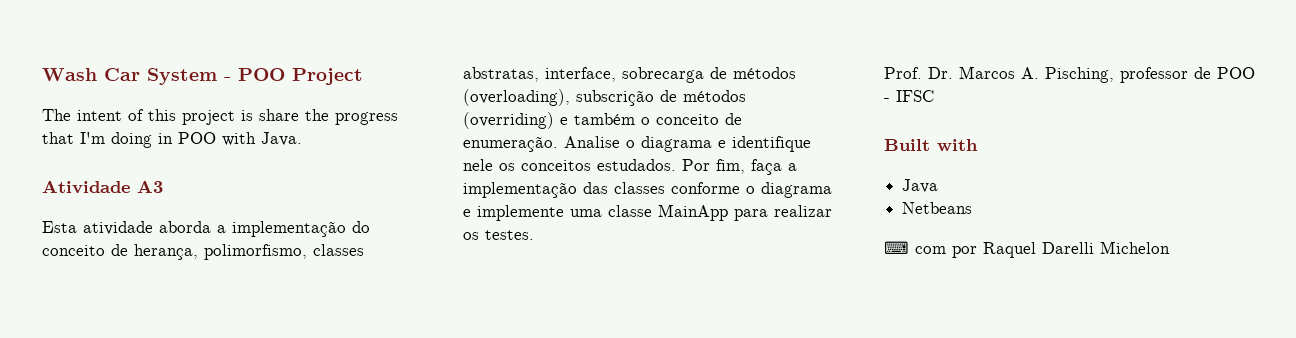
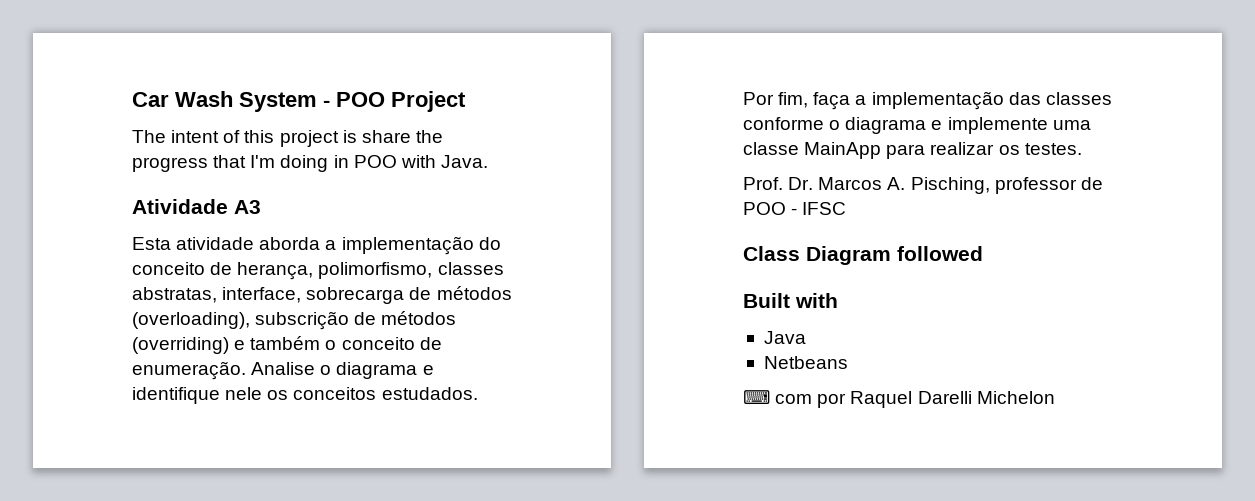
[42,68,140,81] Wash Car -> [132,91,233,107] Car Wash
(934, 96) none -> [743,246,983,265] // Class Diagram followed

